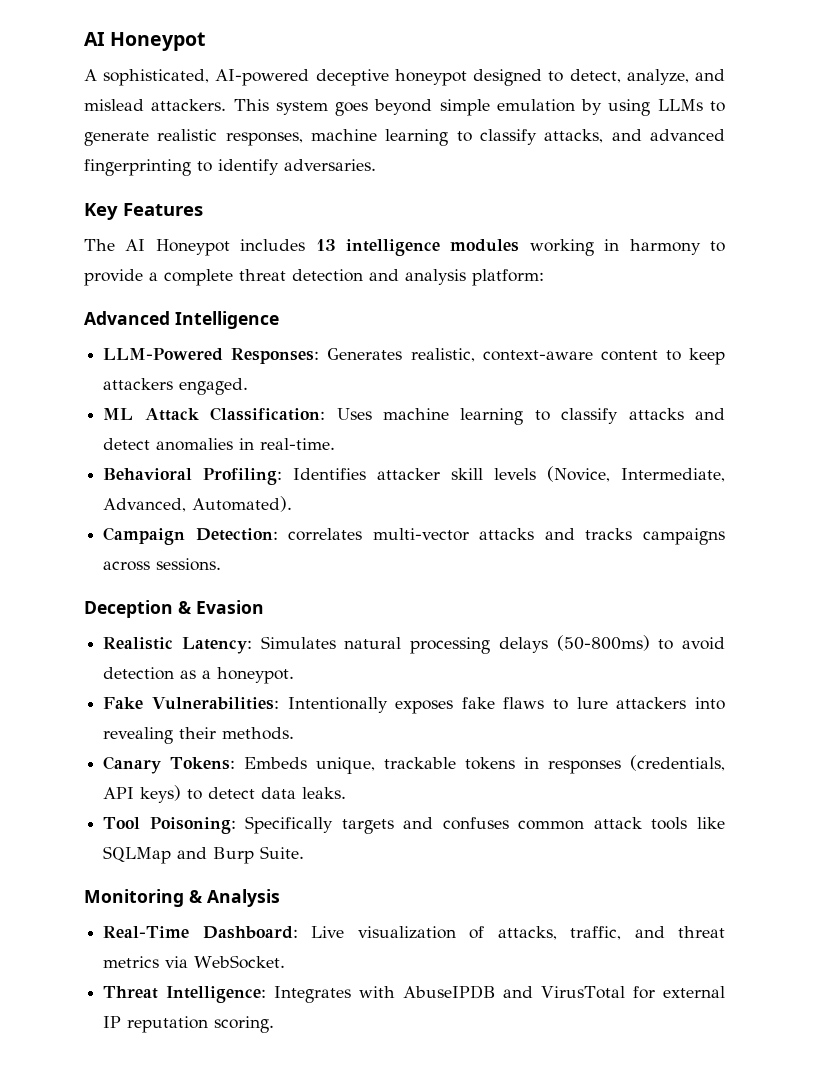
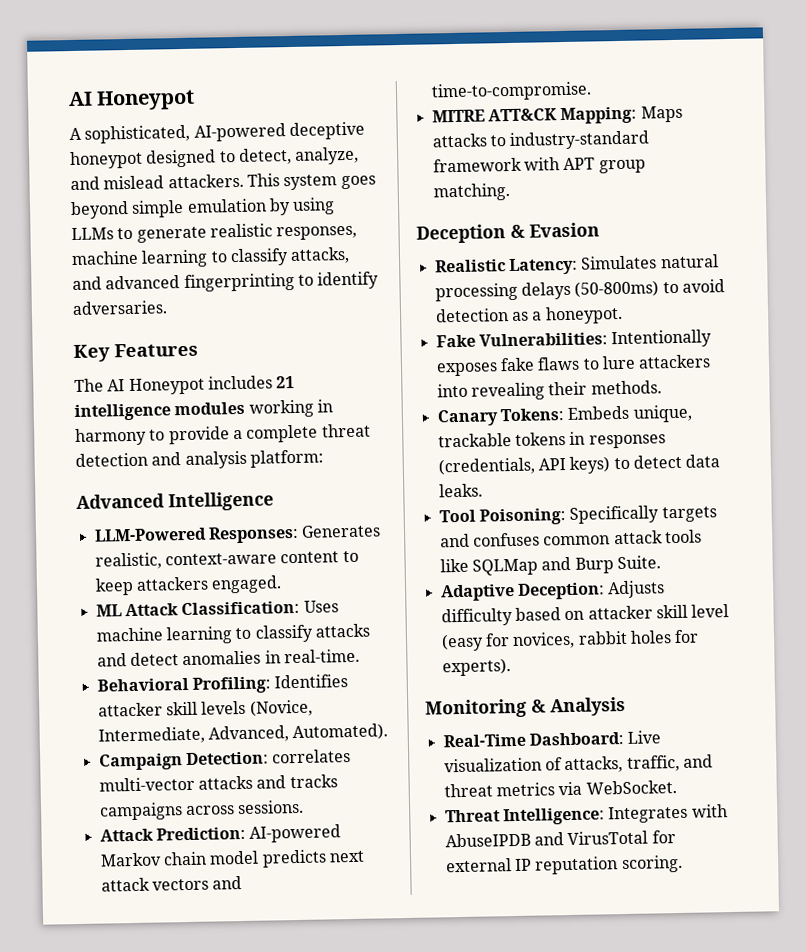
[315,239,336,251] 13 -> [276,375,296,389] 21
(222, 564) none -> [99,824,342,843] [99,849,365,868] [100,876,243,892] [430,81,592,102] [431,105,683,125] [431,130,651,150] [432,157,646,174] [432,182,510,202] // Attack Prediction: AI-powered Markov chain model predicts next attack vectors and time-to-compromise. // MITRE ATT&CK Mapping: Maps attacks to industry-standard framework with APT group matching.
(305, 852) none -> [440,580,666,602] [440,604,730,627] [440,629,700,652] [441,658,511,677] // Adaptive Deception: Adjusts difficulty based on attacker skill level (easy for novices, rabbit holes for experts).

